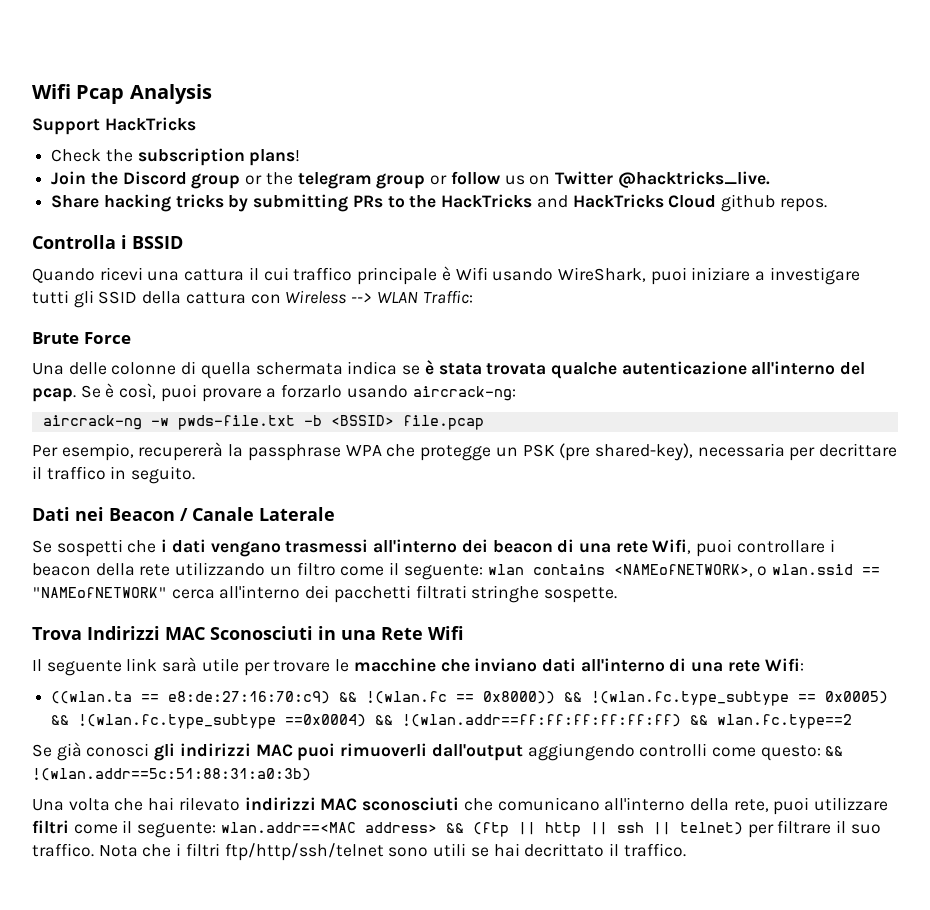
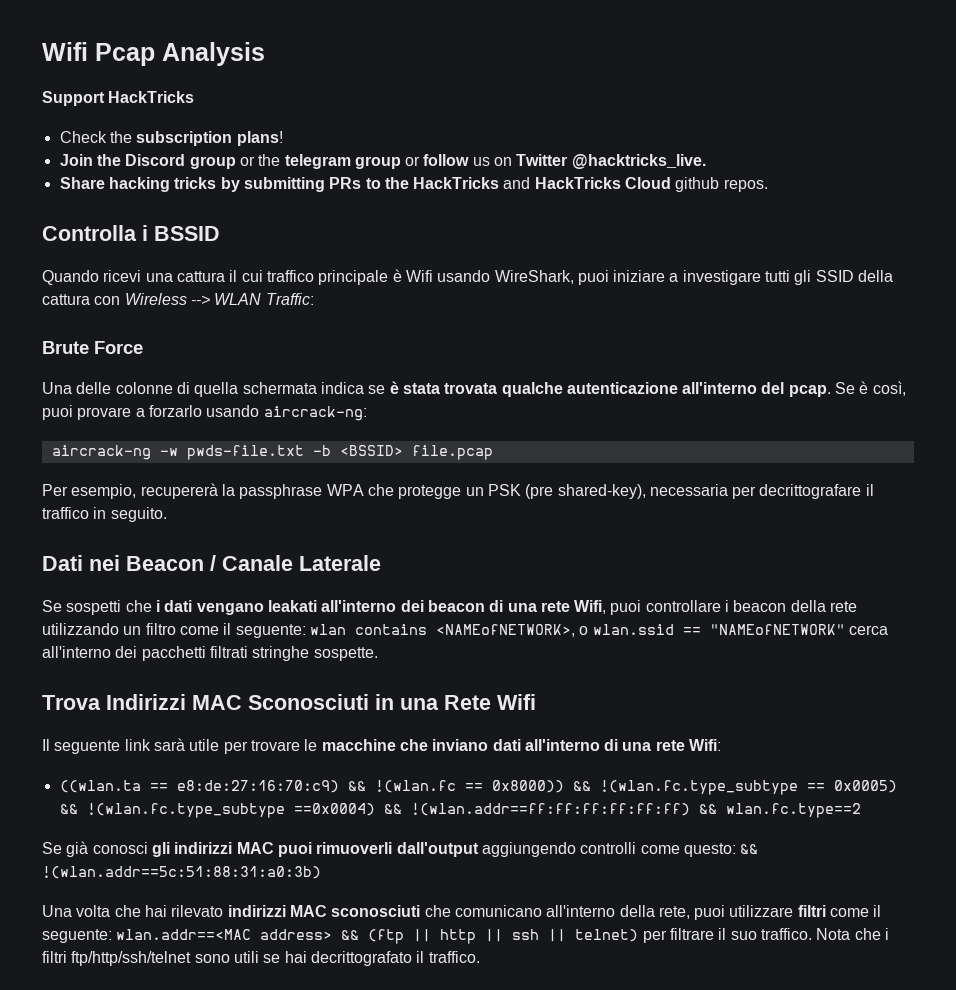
[819,443,898,457] decrittare -> [759,484,862,499] decrittografare
[285,539,369,553] trasmessi -> [267,600,317,612] leakati
[524,843,605,857] decrittato -> [310,951,412,966] decrittografato

